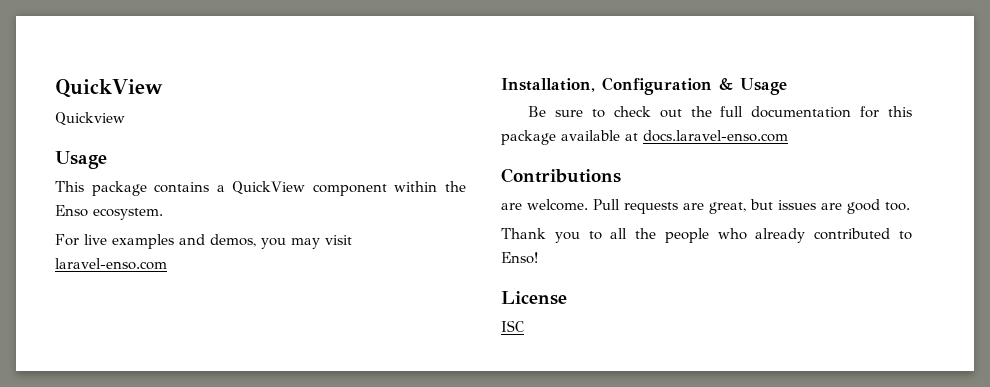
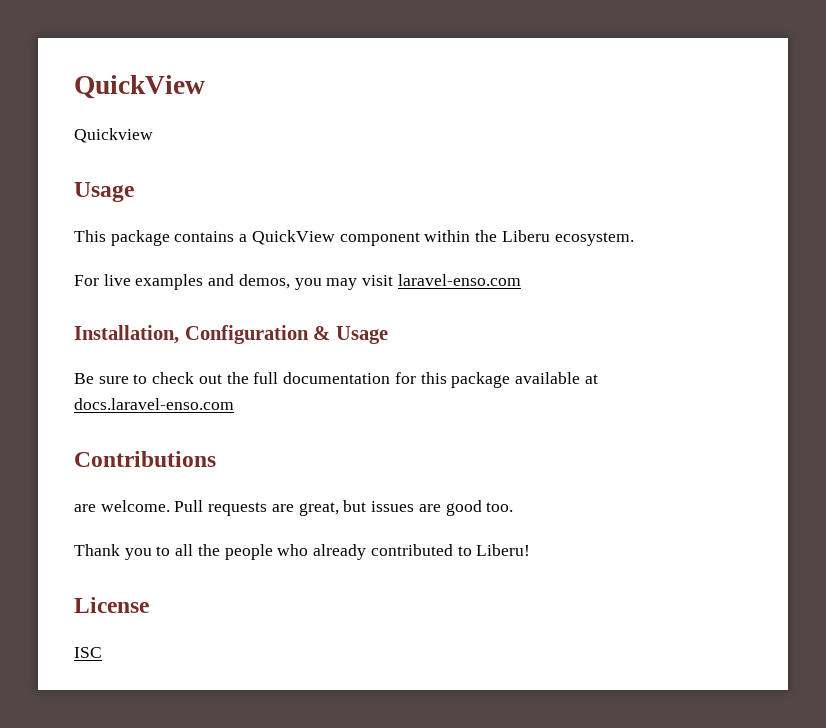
[55,205,88,217] Enso -> [501,230,550,242] Liberu
[501,252,538,264] Enso! -> [476,544,531,556] Liberu!

